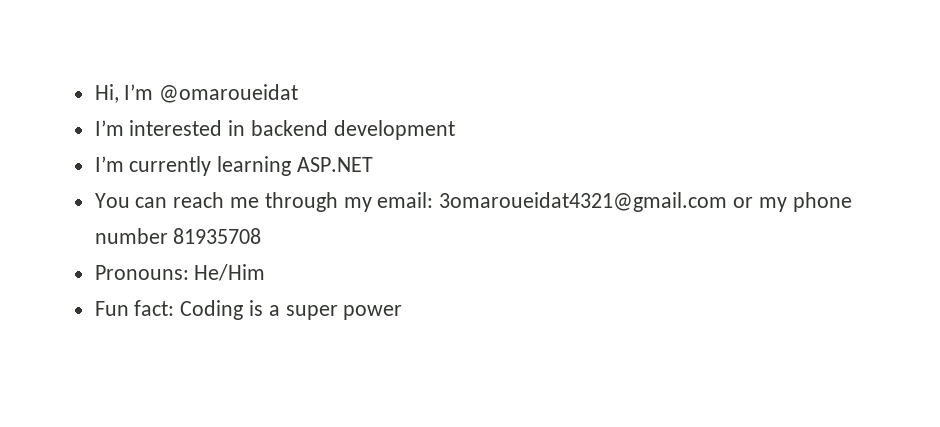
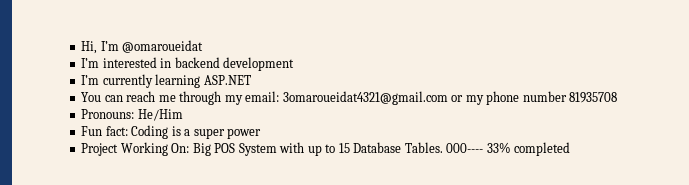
(403, 312) none -> [81,142,571,156] // Project Working On: Big POS System with up to 15 Database Tables. 000---- 33% completed

